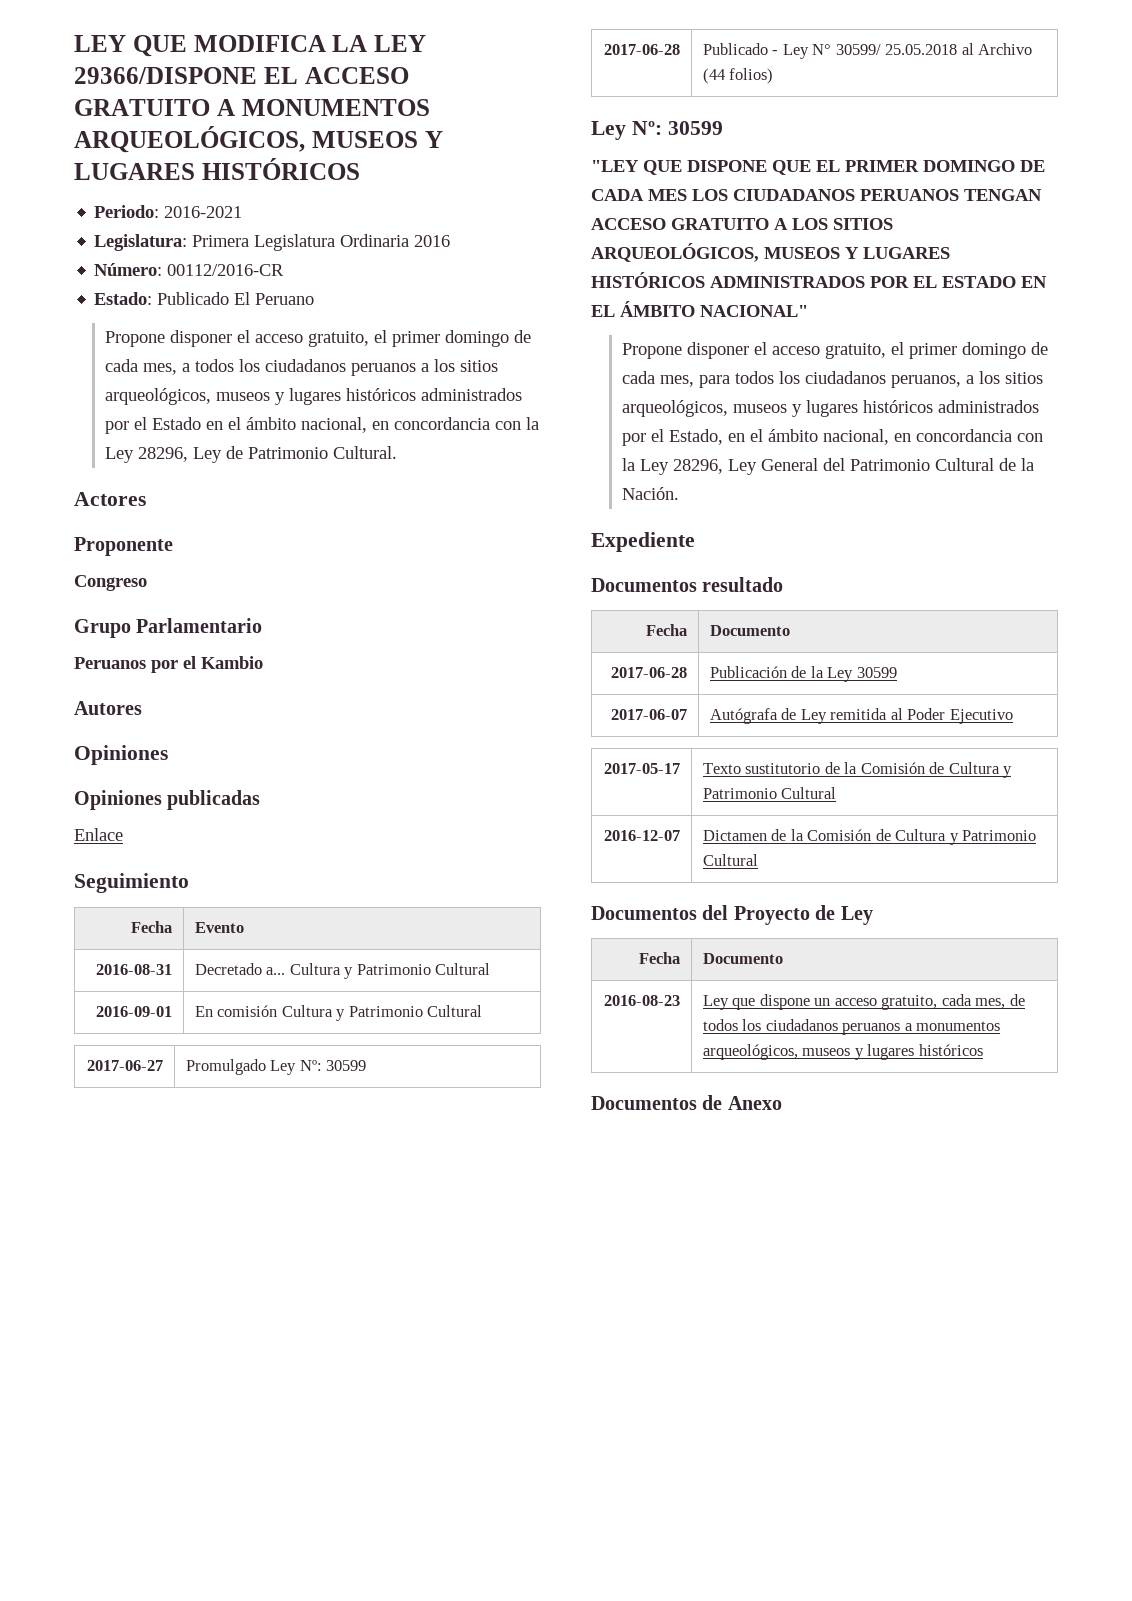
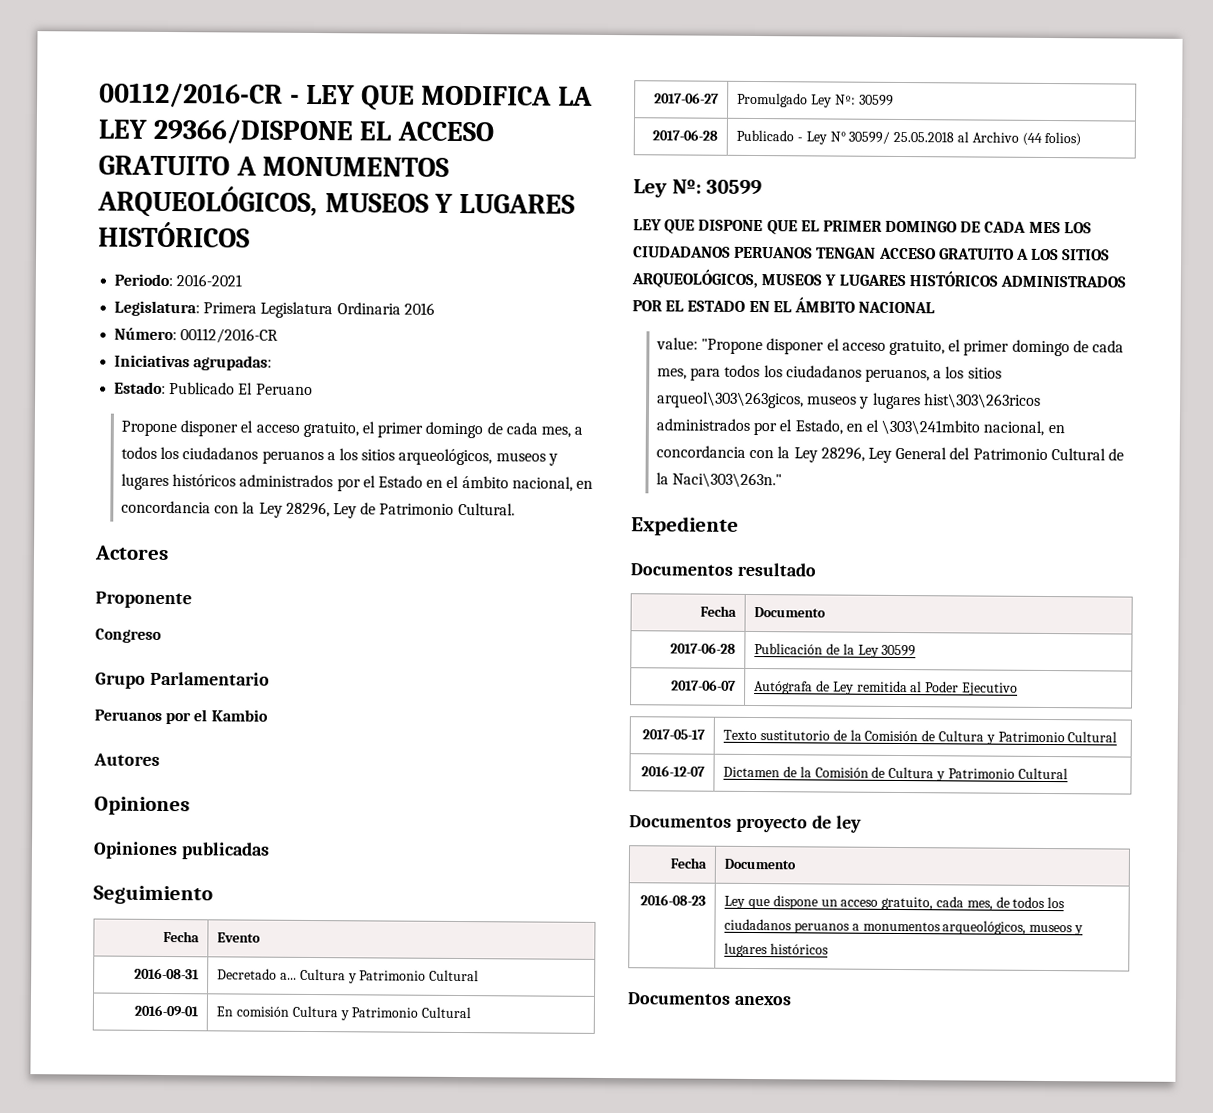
(74, 43) none -> [99,82,300,108] 00112/2016-CR -
(285, 270) none -> [114,354,273,371] // Iniciativas agrupadas:
[74,828,123,841] // Enlace -> (270, 851) none
[591,160,639,172] "LEY -> [633,219,662,231] LEY
[700,305,808,317] [621,343,682,359] NACIONAL" // Propone -> [858,301,936,314] [656,337,764,355] NACIONAL // value: "Propone
[621,400,933,417] arqueológicos, museos y lugares históricos -> [657,391,1041,410] arqueol\303\263gicos, museos y lugares hist\303\263ricos
[767,429,818,442] ámbito -> [881,419,981,435] \303\241mbito
[621,487,679,500] Nación. -> [672,472,783,488] Naci\303\263n."
[702,905,873,925] del Proyecto de Ley -> [735,815,862,833] proyecto de ley
[702,1095,782,1110] de Anexo -> [733,995,792,1006] anexos

